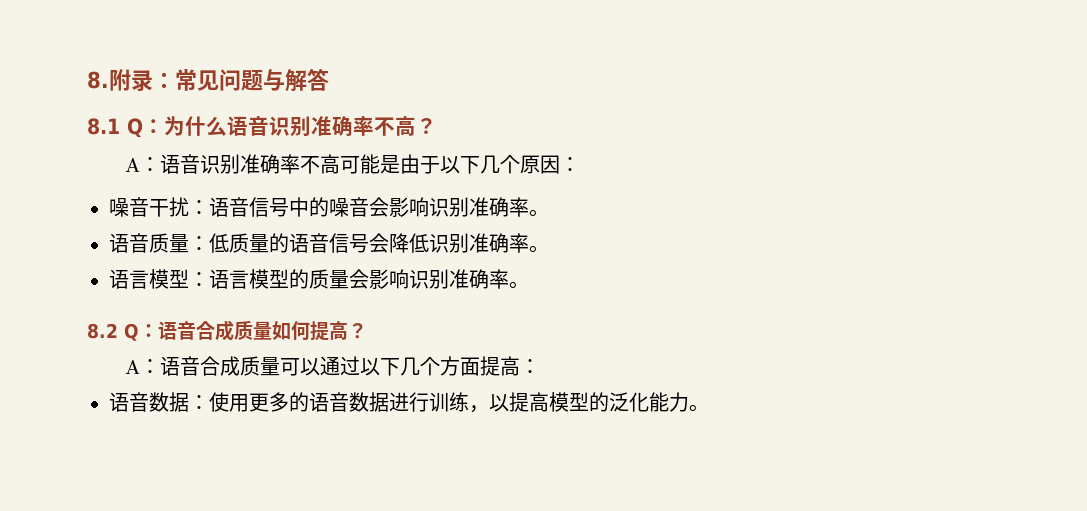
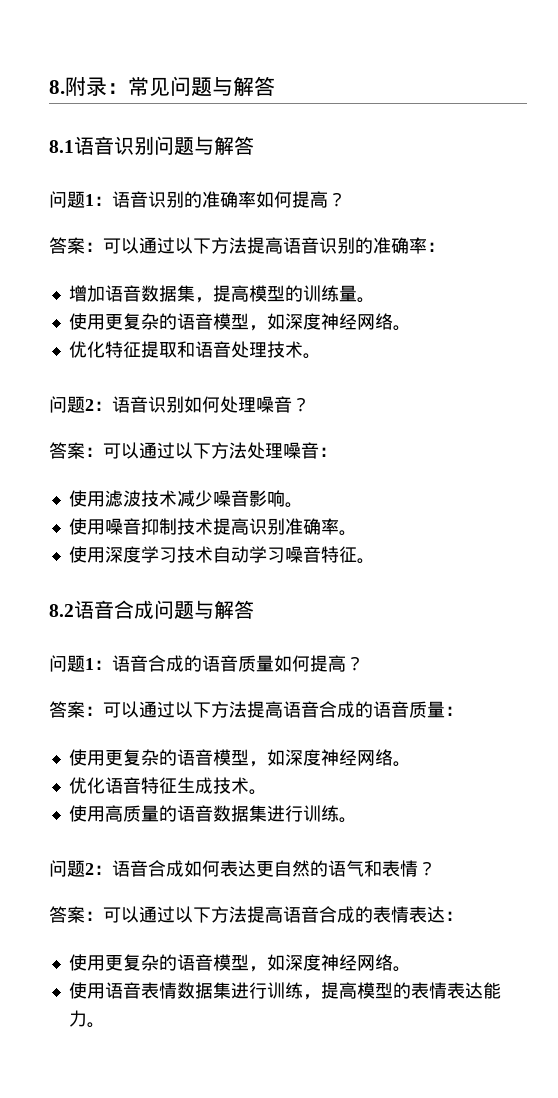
[127,116,437,138] [125,154,581,174] [109,197,549,217] [109,233,549,253] [109,269,529,289] [87,320,234,341] Q：为什么语音识别准确率不高？ // A：语音识别准确率不高可能是由于以下几个原因： // 噪音干扰：语音信号中的噪音会影响识别准确率。 // 语音质量：低质量的语音信号会降低识别准确率。 // 语言模型：语言模型的质量会影响识别准确率。 // 8.2 Q：语音合成 -> [74,136,254,155] [49,191,346,208] [49,237,445,254] [68,285,375,303] [68,313,411,331] [68,341,321,359] [49,396,310,413] [49,442,337,459] [68,490,303,508] [68,518,357,536] [68,546,375,564] [49,600,254,619] [49,655,238,672] 语音识别问题与解答 // 问题1：语音识别的准确率如何提高？ // 答案：可以通过以下方法提高语音识别的准确率： // 增加语音数据集，提高模型的训练量。 // 使用更复杂的语音模型，如深度神经网络。 // 优化特征提取和语音处理技术。 // 问题2：语音识别如何处理噪音？ // 答案：可以通过以下方法处理噪音： // 使用滤波技术减少噪音影响。 // 使用噪音抑制技术提高识别准确率。 // 使用深度学习技术自动学习噪音特征。 // 8.2语音合成问题与解答 // 问题1：语音合成的语音
[125,356,541,376] [109,392,389,412] A：语音合成质量可以通过以下几个方面提高： // 语音数据：使用更多的语音数据 -> [49,701,463,718] [68,749,411,767] [68,777,267,795] [68,805,357,823] [49,860,436,877] [49,906,463,923] [68,954,411,972] [68,982,231,999] 答案：可以通过以下方法提高语音合成的语音质量： // 使用更复杂的语音模型，如深度神经网络。 // 优化语音特征生成技术。 // 使用高质量的语音数据集进行训练。 // 问题2：语音合成如何表达更自然的语气和表情？ // 答案：可以通过以下方法提高语音合成的表情表达： // 使用更复杂的语音模型，如深度神经网络。 // 使用语音表情数据集
[489,392,649,412] 以提高模型的泛化 -> [320,982,483,999] 提高模型的表情表达

